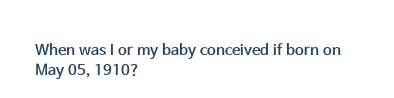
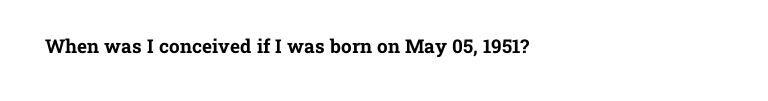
[118,43,284,60] or my baby conceived if -> [159,38,325,54] conceived if I was
[94,64,141,76] 1910? -> [483,39,531,54] 1951?

